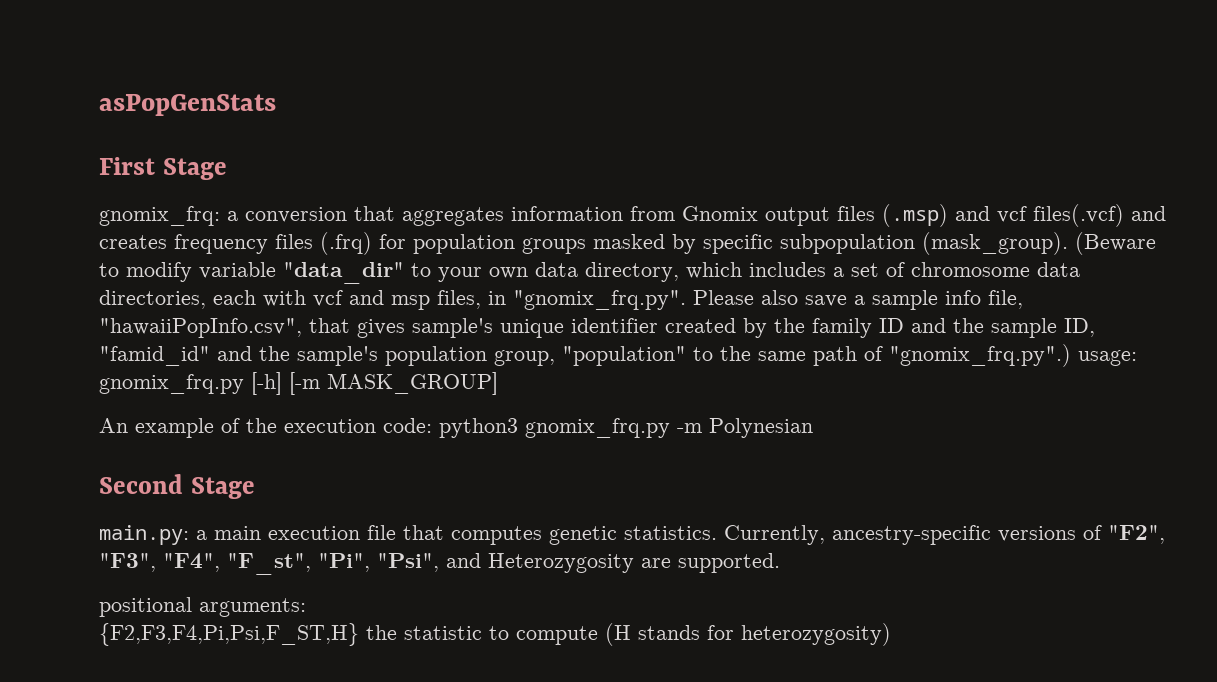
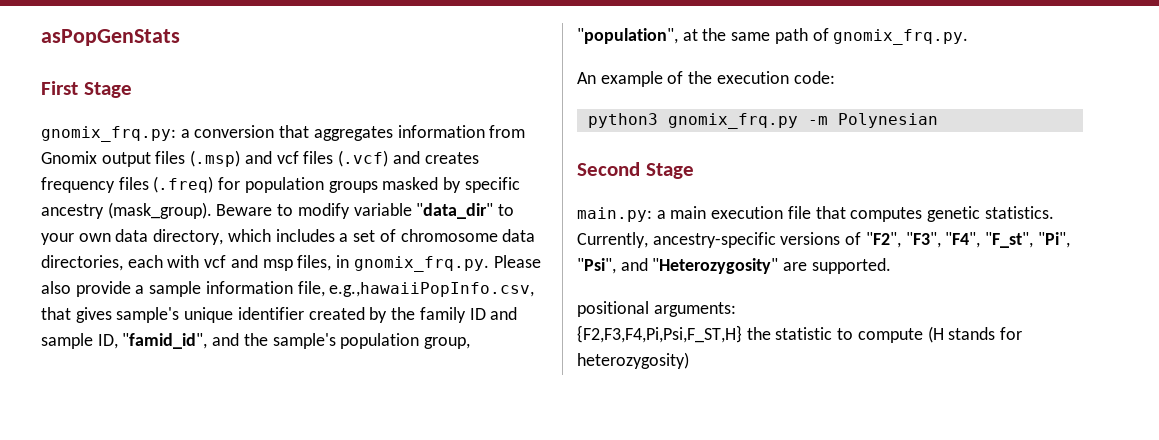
[99,206,220,226] gnomix_frq: -> [41,126,176,142] gnomix_frq.py:
[1033,204,1124,227] files(.vcf) -> [303,150,389,167] files (.vcf)
[320,232,372,255] (.frq) -> [153,176,214,193] (.freq)
[780,232,1156,255] subpopulation (mask_group). (Beware -> [41,202,273,219] ancestry (mask_group). Beware
[513,290,686,310] "gnomix_frq.py". -> [353,256,489,272] gnomix_frq.py.
[805,295,847,307] save -> [75,281,131,297] provide
[945,290,1023,309] [99,318,302,338] info file, "hawaiiPopInfo.csv", -> [205,281,535,297] information file, e.g.,hawaiiPopInfo.csv,
[953,318,984,333] the -> (518, 313) none
[99,346,210,366] "famid_id" -> [122,333,208,349] "famid_id",
[562,346,713,366] "population" to -> [577,28,698,44] "population", at
[889,344,1137,367] [99,372,498,395] "gnomix_frq.py".) usage: gnomix_frq.py [-h] [-m MASK_GROUP] -> [833,29,969,45] gnomix_frq.py.
(432, 425) none -> (835, 77) //
[488,553,634,573] Heterozygosity -> [652,258,779,274] "Heterozygosity"

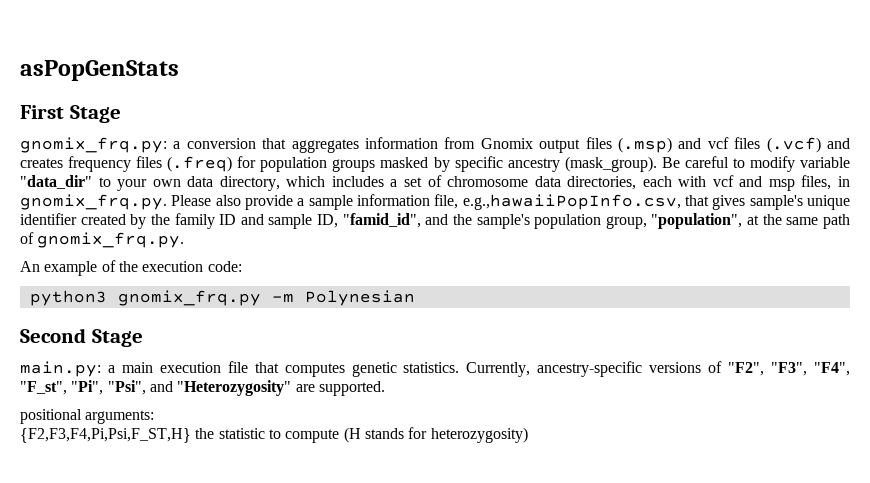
[216,204,273,216] Beware -> [661,156,729,168] Be careful

